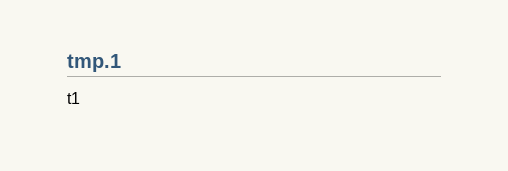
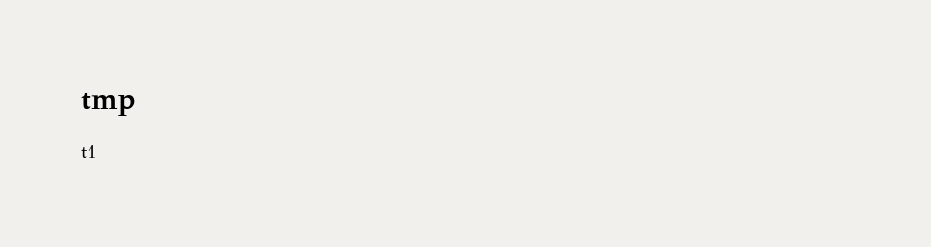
[67,54,121,72] tmp.1 -> [81,93,136,116] tmp

